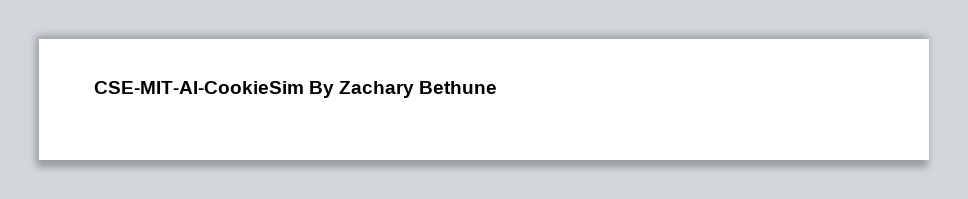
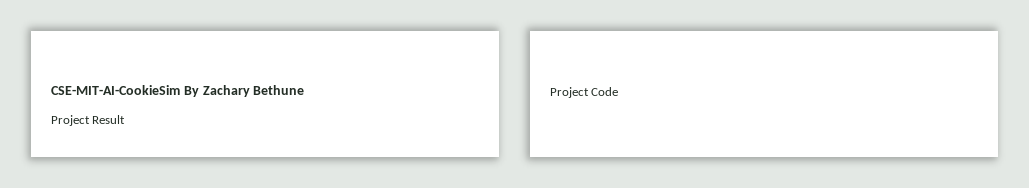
(498, 87) none -> [51,115,126,126] [550,87,619,98] // Project Result // Project Code

